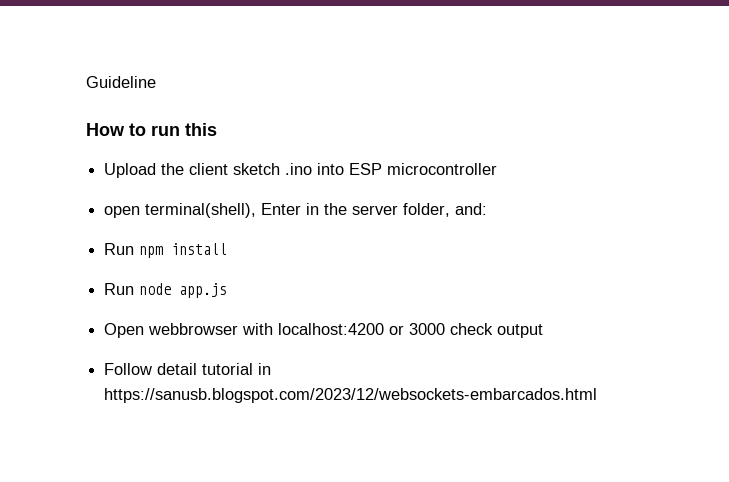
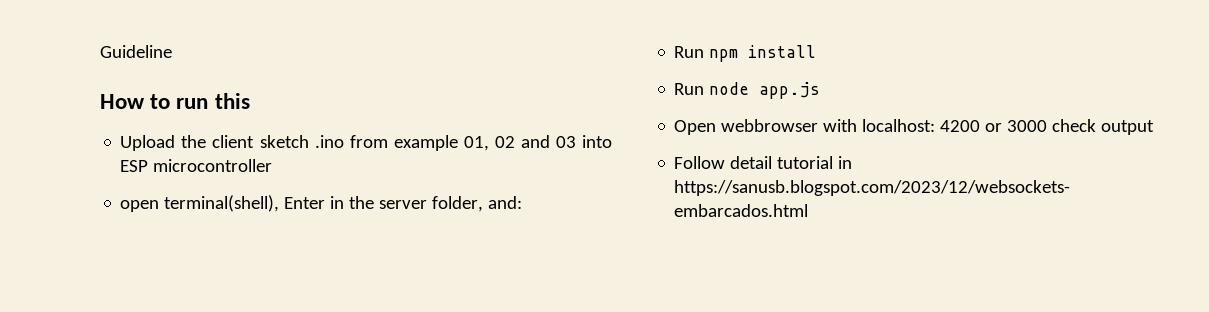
(313, 169) none -> [349,135,576,151] from example 01, 02 and 03
[278,323,385,335] localhost:4200 -> [862,119,981,132] localhost: 4200

